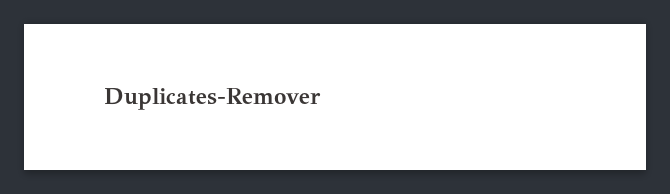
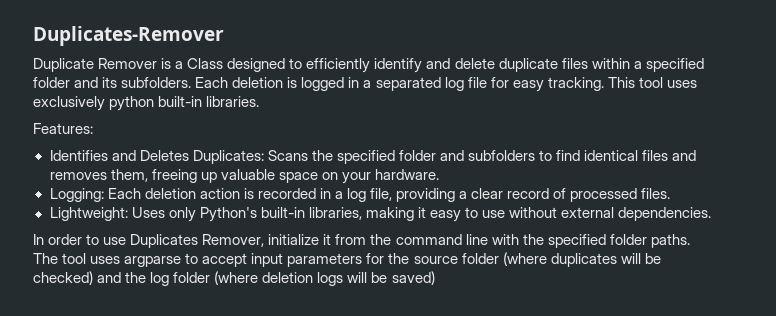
(321, 99) none -> [33,58,704,73] [33,77,697,92] [33,96,260,111] [33,123,93,134] [49,150,697,164] [49,169,439,184] [49,188,671,202] [49,207,712,222] [33,234,690,248] [33,252,661,267] [33,271,435,286] // Duplicate Remover is a Class designed to efficiently identify and delete duplicate files within a specified folder and its subfolders. Each deletion is logged in a separated log file for easy tracking. This tool uses exclusively python built-in libraries. // Features: // Identifies and Deletes Duplicates: Scans the specified folder and subfolders to find identical files and removes them, freeing up valuable space on your hardware. // Logging: Each deletion action is recorded in a log file, providing a clear record of processed files. // Lightweight: Uses only Python's built-in libraries, making it easy to use without external dependencies. // In order to use Duplicates Remover, initialize it from the command line with the specified folder paths. The tool uses argparse to accept input parameters for the source folder (where duplicates will be checked) and the log folder (where deletion logs will be saved)

